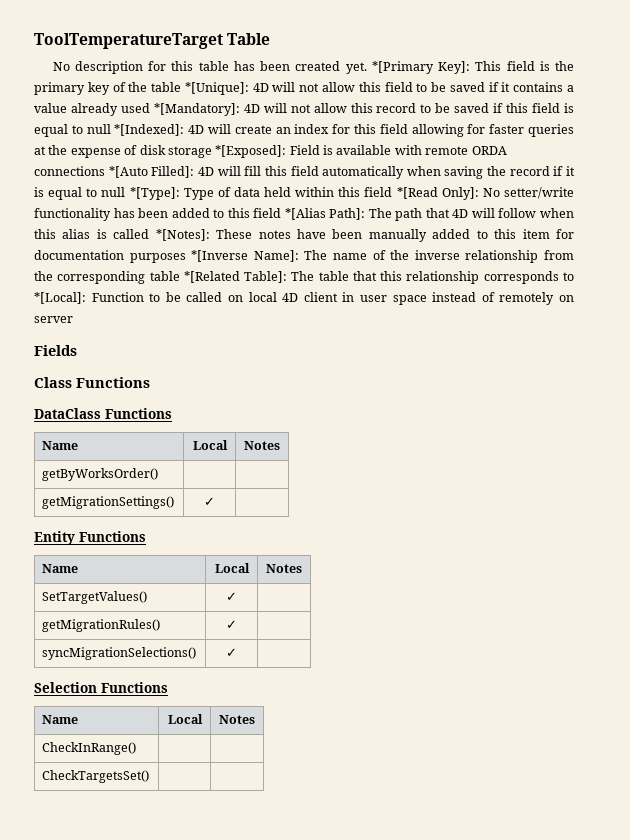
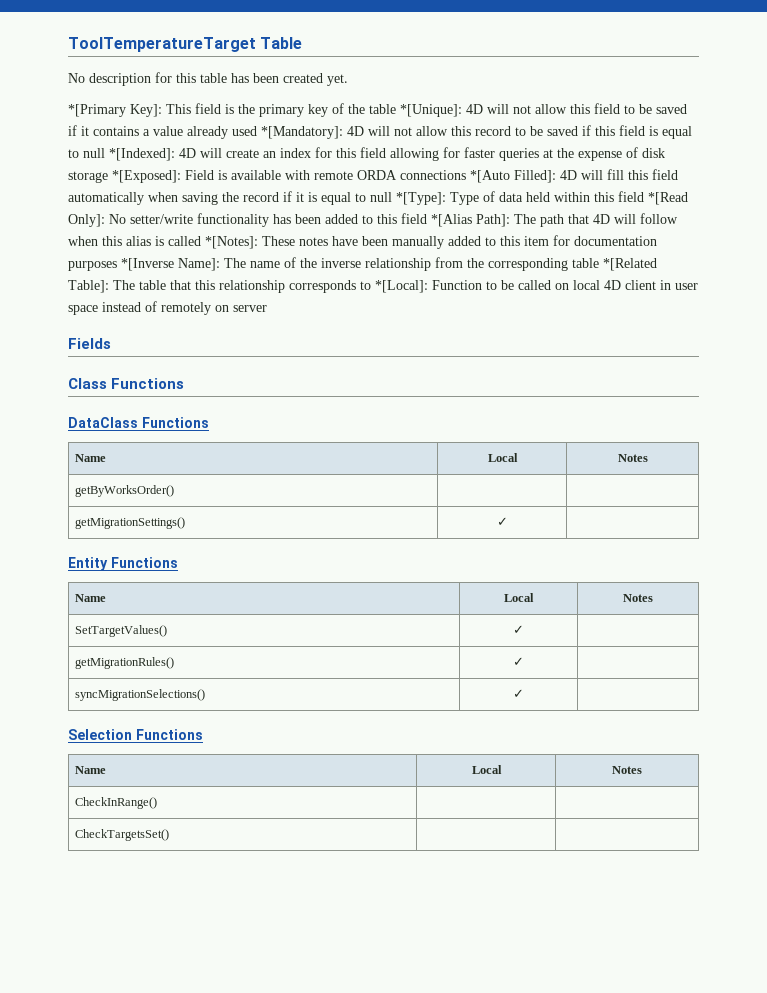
(367, 68) none -> (348, 80) //

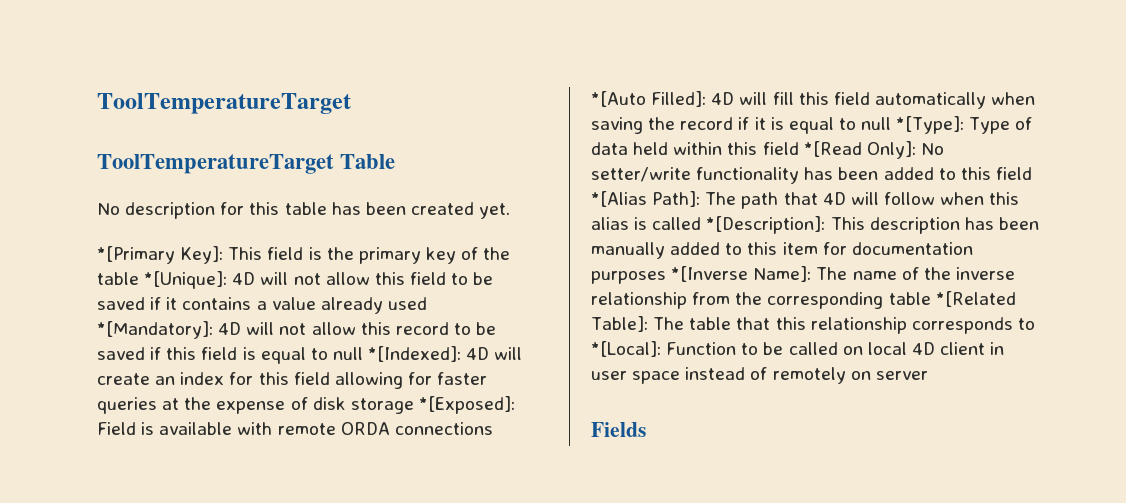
[68,37,256,52] ToolTemperatureTarget -> [97,93,351,114] [97,154,334,174] ToolTemperatureTarget // ToolTemperatureTarget
[205,236,358,249] *[Notes]: These notes have -> [706,216,994,234] *[Description]: This description has
[68,378,185,389] [68,417,209,428] [74,454,106,462] [487,453,518,462] [617,454,648,462] [74,485,174,497] [74,517,185,529] [496,517,508,526] [68,557,178,571] [74,594,106,602] [504,593,534,602] [623,594,653,602] [74,625,167,637] [513,625,524,634] [74,657,174,669] [513,657,524,666] [74,689,205,701] [513,689,524,698] [68,729,203,740] [74,766,106,774] [471,765,502,774] [612,766,642,774] [74,797,157,809] [74,829,169,841] // Class Functions // DataClass Functions // Name | Local | Notes // getByWorksOrder() | | // getMigrationSettings() | ✓ | // Entity Functions // Name | Local | Notes // SetTargetValues() | ✓ | // getMigrationRules() | ✓ | // syncMigrationSelections() | ✓ | // Selection Functions // Name | Local | Notes // CheckInRange() | | // CheckTargetsSet() | | -> (646, 429) none

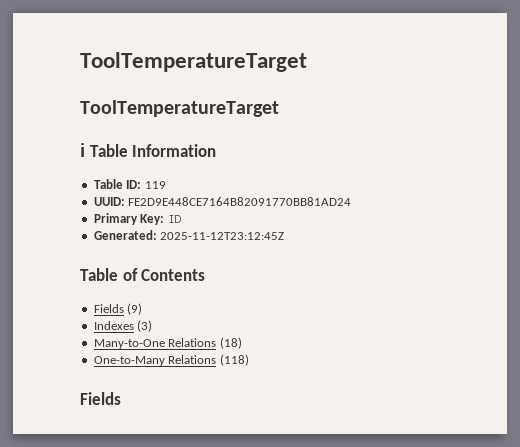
[340,154,396,169] [97,202,511,219] [97,246,511,264] [97,271,494,289] [97,297,427,314] [97,321,497,339] [97,346,523,364] [97,372,488,389] [97,396,515,414] [97,422,493,435] [591,91,1036,109] [591,116,1033,134] [591,141,944,159] [591,167,1032,184] [591,191,1020,209] [591,216,1039,234] [591,242,973,259] [591,266,1015,284] [591,291,1016,309] [591,316,1035,334] [591,341,1005,357] [591,367,928,384] Table // No description for this table has been created yet. // *[Primary Key]: This field is the primary key of the table *[Unique]: 4D will not allow this field to be saved if it contains a value already used *[Mandatory]: 4D will not allow this record to be saved if this field is equal to null *[Indexed]: 4D will create an index for this field allowing for faster queries at the expense of disk storage *[Exposed]: Field is available with remote ORDA connections *[Auto Filled]: 4D will fill this field automatically when saving the record if it is equal to null *[Type]: Type of data held within this field *[Read Only]: No setter/write functionality has been added to this field *[Alias Path]: The path that 4D will follow when this alias is called *[Description]: This description has been manually added to this item for documentation purposes *[Inverse Name]: The name of the inverse relationship from the corresponding table *[Related Table]: The table that this relationship corresponds to *[Local]: Function to be called on local 4D client in user space instead of remotely on server -> [80,143,217,157] [93,179,166,189] [93,197,352,206] [93,213,181,225] [93,230,285,240] [80,268,206,281] [93,303,143,315] [93,320,153,332] [93,337,242,349] [93,354,249,366] // ℹ Table Information // Table ID: 119 // UUID: FE2D9E448CE7164B82091770BB81AD24 // Primary Key: ID // Generated: 2025-11-12T23:12:45Z // Table of Contents // Fields (9) // Indexes (3) // Many-to-One Relations (18) // One-to-Many Relations (118)

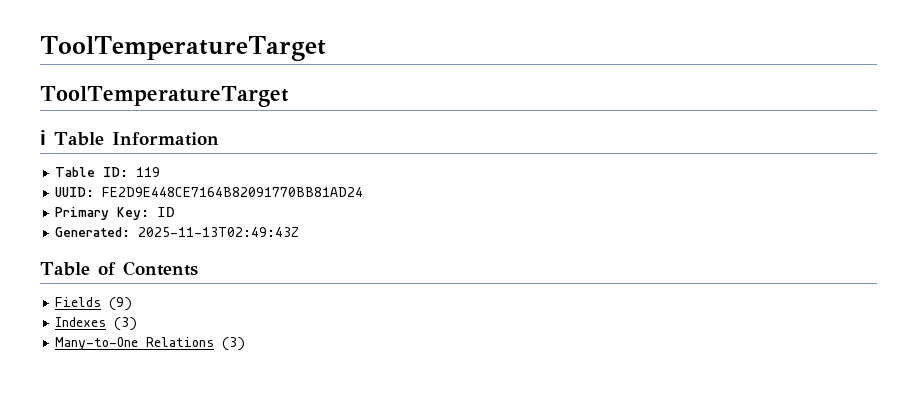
[160,232,285,240] 2025-11-12T23:12:45Z -> [138,227,300,237] 2025-11-13T02:49:43Z
[219,337,242,349] [93,354,249,366] [80,392,121,405] (18) // One-to-Many Relations (118) // Fields -> [222,337,246,351] (3)

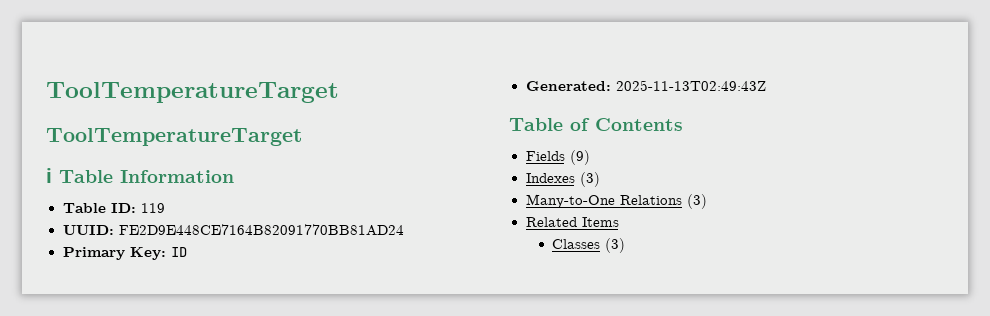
(246, 344) none -> [525,217,619,227] [552,238,626,253] // Related Items // Classes (3)

